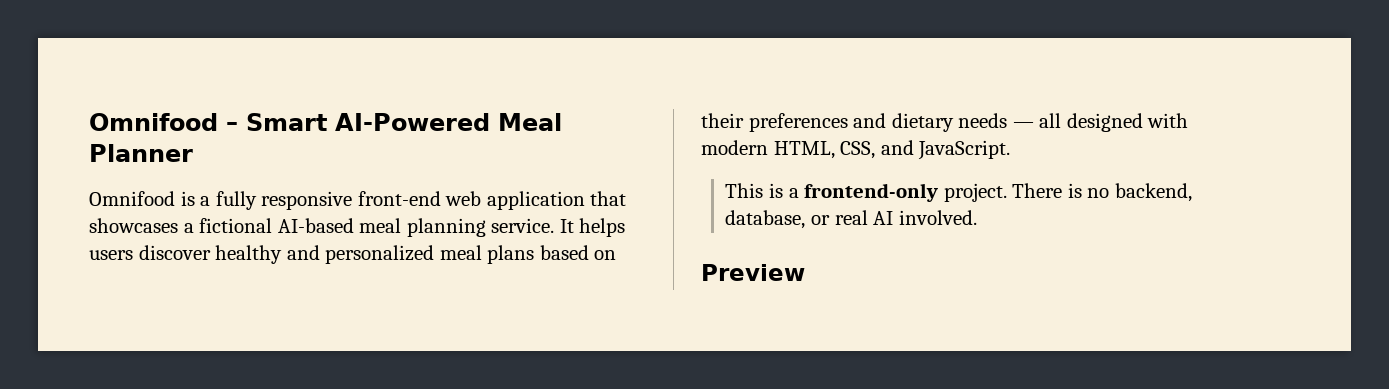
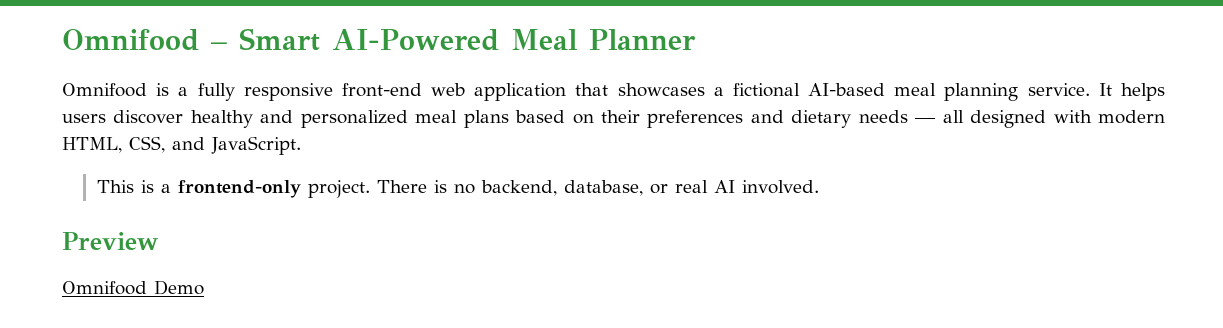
(805, 272) none -> [62,280,204,295] // Omnifood Demo

